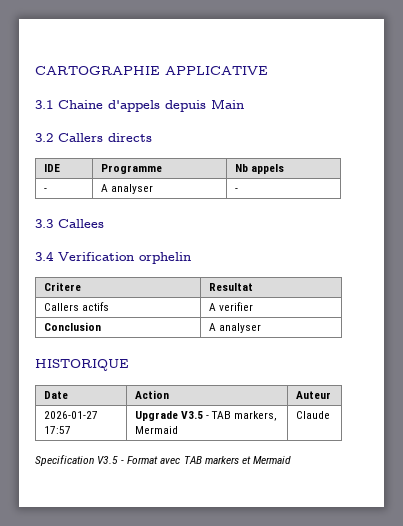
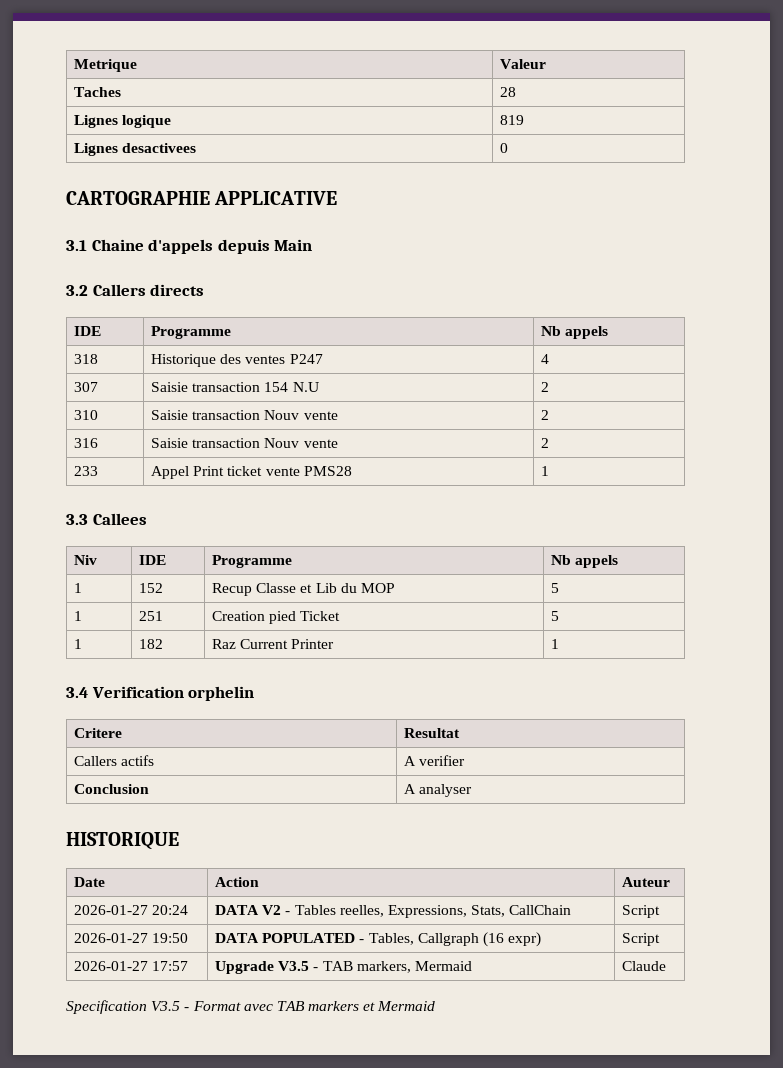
(35, 70) none -> [74,59,138,72] [500,59,547,69] [74,87,122,97] [500,87,517,97] [74,115,172,128] [500,115,525,125] [74,143,197,156] [500,143,509,153] Metrique | Valeur // Taches | 28 // Lignes logique | 819 // Lignes desactivees | 0 //
[43,188,47,192] [100,184,153,194] [234,188,238,192] [35,219,104,228] - | A analyser | - // 3.3 Callees -> [74,354,99,364] [151,354,323,367] [541,354,550,364] [74,382,99,392] [151,382,319,392] [541,382,550,392] [74,410,99,420] [151,410,338,420] [541,410,550,420] [74,438,99,448] [151,438,338,448] [541,438,550,448] [74,466,99,476] [151,466,352,479] [541,466,550,476] [66,513,147,525] [74,555,98,565] [139,555,167,565] [212,555,293,568] [551,555,619,568] [74,583,83,593] [139,583,164,593] [212,583,396,596] [551,583,560,593] [74,611,83,621] [139,611,164,621] [212,611,341,624] [551,611,560,621] [74,639,83,649] [139,639,164,649] [212,639,335,649] [551,639,560,649] 318 | Historique des ventes P247 | 4 // 307 | Saisie transaction 154 N.U | 2 // 310 | Saisie transaction Nouv vente | 2 // 316 | Saisie transaction Nouv vente | 2 // 233 | Appel Print ticket vente PMS28 | 1 // 3.3 Callees // Niv | IDE | Programme | Nb appels // 1 | 152 | Recup Classe et Lib du MOP | 5 // 1 | 251 | Creation pied Ticket | 5 // 1 | 182 | Raz Current Printer | 1
(331, 395) none -> [74,905,189,915] [215,905,572,918] [622,905,661,918] [74,933,189,943] [215,932,542,947] [622,933,661,946] // 2026-01-27 20:24 | DATA V2 - Tables reelles, Expressions, Stats, CallChain | Script // 2026-01-27 19:50 | DATA POPULATED - Tables, Callgraph (16 expr) | Script

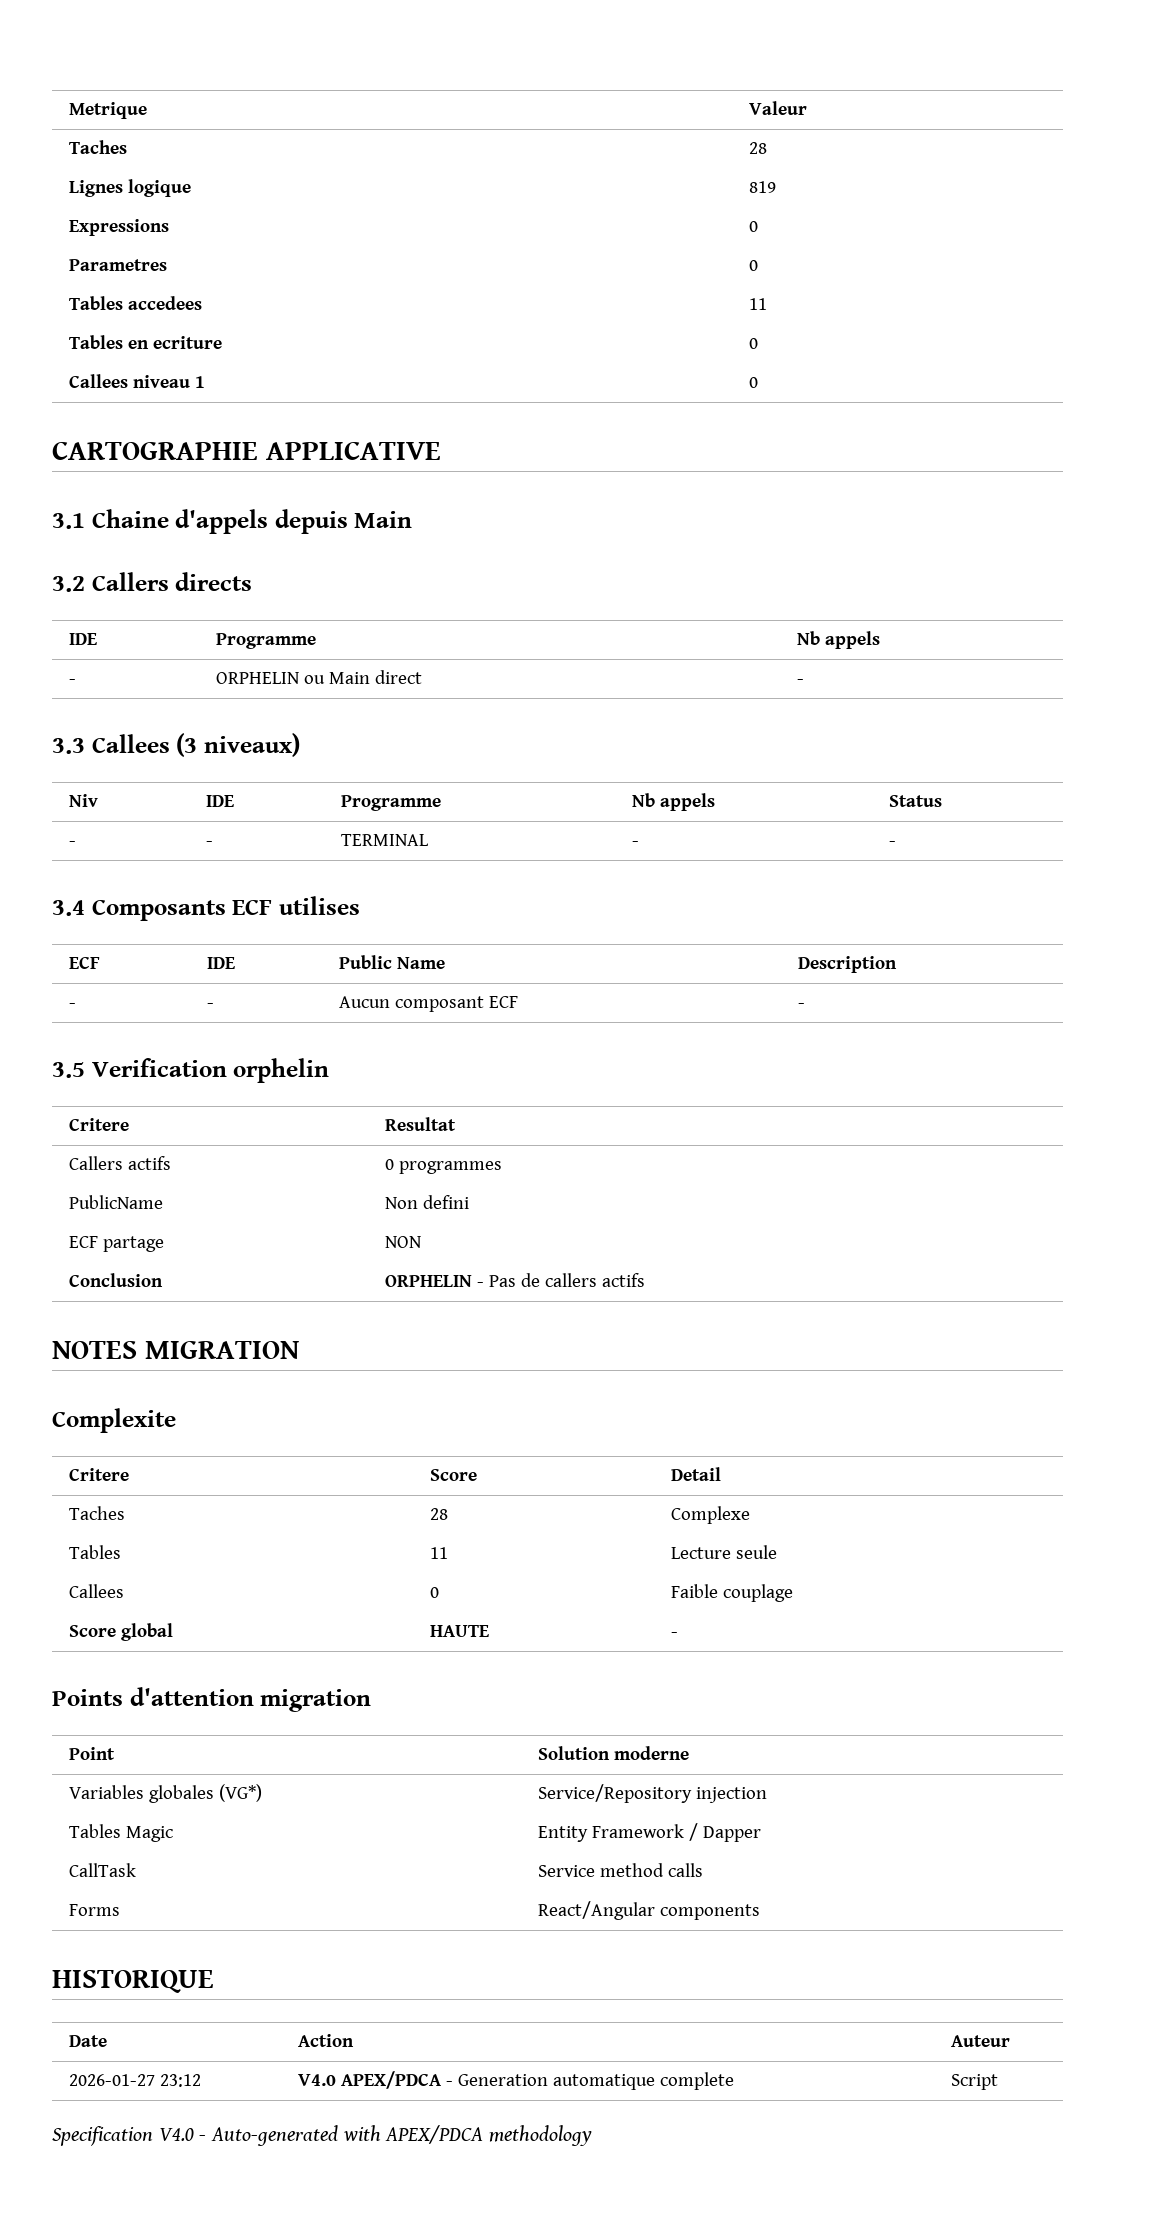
[74,143,197,156] Lignes desactivees -> [68,219,169,236] [748,221,758,232] [68,259,167,271] [748,260,758,271] [68,296,202,310] [748,298,767,310] [68,335,222,349] [748,338,758,349] [68,374,205,388] Expressions | 0 // Parametres | 0 // Tables accedees | 11 // Tables en ecriture | 0 // Callees niveau 1
[74,354,99,364] [151,354,323,367] [541,354,550,364] [74,382,99,392] [151,382,319,392] [541,382,550,392] [74,410,99,420] [151,410,338,420] [541,410,550,420] [74,438,99,448] [151,438,338,448] [541,438,550,448] [74,466,99,476] [151,466,352,479] [541,466,550,476] 318 | Historique des ventes P247 | 4 // 307 | Saisie transaction 154 N.U | 2 // 310 | Saisie transaction Nouv vente | 2 // 316 | Saisie transaction Nouv vente | 2 // 233 | Appel Print ticket vente PMS28 | 1 -> [68,679,76,684] [215,670,423,684] [796,679,804,684] - | ORPHELIN ou Main direct | -
(147, 519) none -> [176,733,300,757] (3 niveaux)
[74,583,83,593] [139,583,164,593] [212,583,396,596] [551,583,560,593] [74,611,83,621] [139,611,164,621] [212,611,341,624] [551,611,560,621] [74,639,83,649] [139,639,164,649] [212,639,335,649] [551,639,560,649] [66,687,88,698] // 1 | 152 | Recup Classe et Lib du MOP | 5 // 1 | 251 | Creation pied Ticket | 5 // 1 | 182 | Raz Current Printer | 1 // 3.4 -> [888,795,942,807] [68,841,76,846] [205,841,213,846] [340,834,428,846] [631,841,639,846] [888,841,896,846] [52,896,360,921] [68,956,100,969] [206,957,235,969] [338,955,445,969] [797,956,897,973] [68,1003,76,1008] [206,1003,214,1008] [338,996,518,1012] [797,1003,805,1008] [52,1062,85,1078] | Status // - | - | TERMINAL | - | - // 3.4 Composants ECF utilises // ECF | IDE | Public Name | Description // - | - | Aucun composant ECF | - // 3.5
[404,755,466,766] [74,784,150,794] [404,784,473,797] A verifier // Conclusion | A analyser -> [384,1159,502,1174] [68,1195,163,1209] [384,1195,469,1209] [68,1236,164,1252] [384,1236,421,1248] [68,1273,163,1287] [384,1273,646,1287] [52,1341,299,1359] [52,1408,176,1433] [68,1468,129,1481] [429,1469,477,1481] [670,1467,721,1481] [68,1506,125,1520] [429,1508,448,1520] [670,1506,750,1524] [68,1545,121,1559] [429,1547,448,1559] [670,1545,777,1559] [68,1584,124,1598] [429,1587,439,1598] [670,1584,793,1602] [68,1623,173,1641] [429,1625,489,1637] [670,1632,678,1637] [52,1687,372,1712] [68,1747,115,1760] [537,1746,689,1760] [68,1784,262,1803] [537,1784,767,1803] [68,1824,173,1842] [537,1823,762,1842] [68,1863,136,1877] [537,1863,703,1877] [68,1904,120,1916] [537,1901,760,1920] 0 programmes // PublicName | Non defini // ECF partage | NON // Conclusion | ORPHELIN - Pas de callers actifs // NOTES MIGRATION // Complexite // Critere | Score | Detail // Taches | 28 | Complexe // Tables | 11 | Lecture seule // Callees | 0 | Faible couplage // Score global | HAUTE | - // Points d'attention migration // Point | Solution moderne // Variables globales (VG*) | Service/Repository injection // Tables Magic | Entity Framework / Dapper // CallTask | Service method calls // Forms | React/Angular components
[152,905,189,915] [215,905,572,918] [622,905,661,918] [74,933,189,943] [215,932,542,947] [622,933,661,946] [74,961,189,971] [215,961,473,974] [622,961,667,971] [66,1000,436,1014] 20:24 | DATA V2 - Tables reelles, Expressions, Stats, CallChain | Script // 2026-01-27 19:50 | DATA POPULATED - Tables, Callgraph (16 expr) | Script // 2026-01-27 17:57 | Upgrade V3.5 - TAB markers, Mermaid | Claude // Specification V3.5 - Format avec TAB markers et Mermaid -> [159,2074,201,2087] [297,2071,735,2090] [950,2074,998,2090] [52,2125,593,2146] 23:12 | V4.0 APEX/PDCA - Generation automatique complete | Script // Specification V4.0 - Auto-generated with APEX/PDCA methodology

